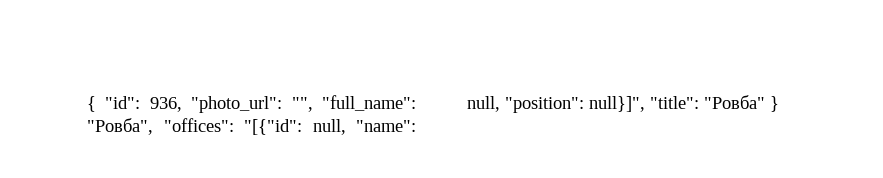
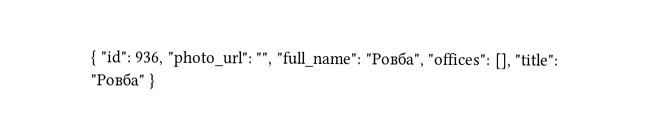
[244,119,416,135] [467,96,645,113] "[{"id": null, "name": null, "position": null}]", -> [493,53,512,70] [],

